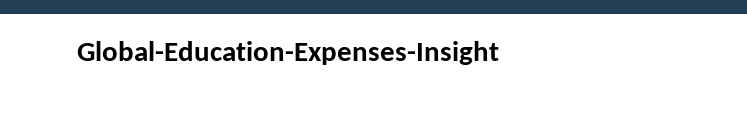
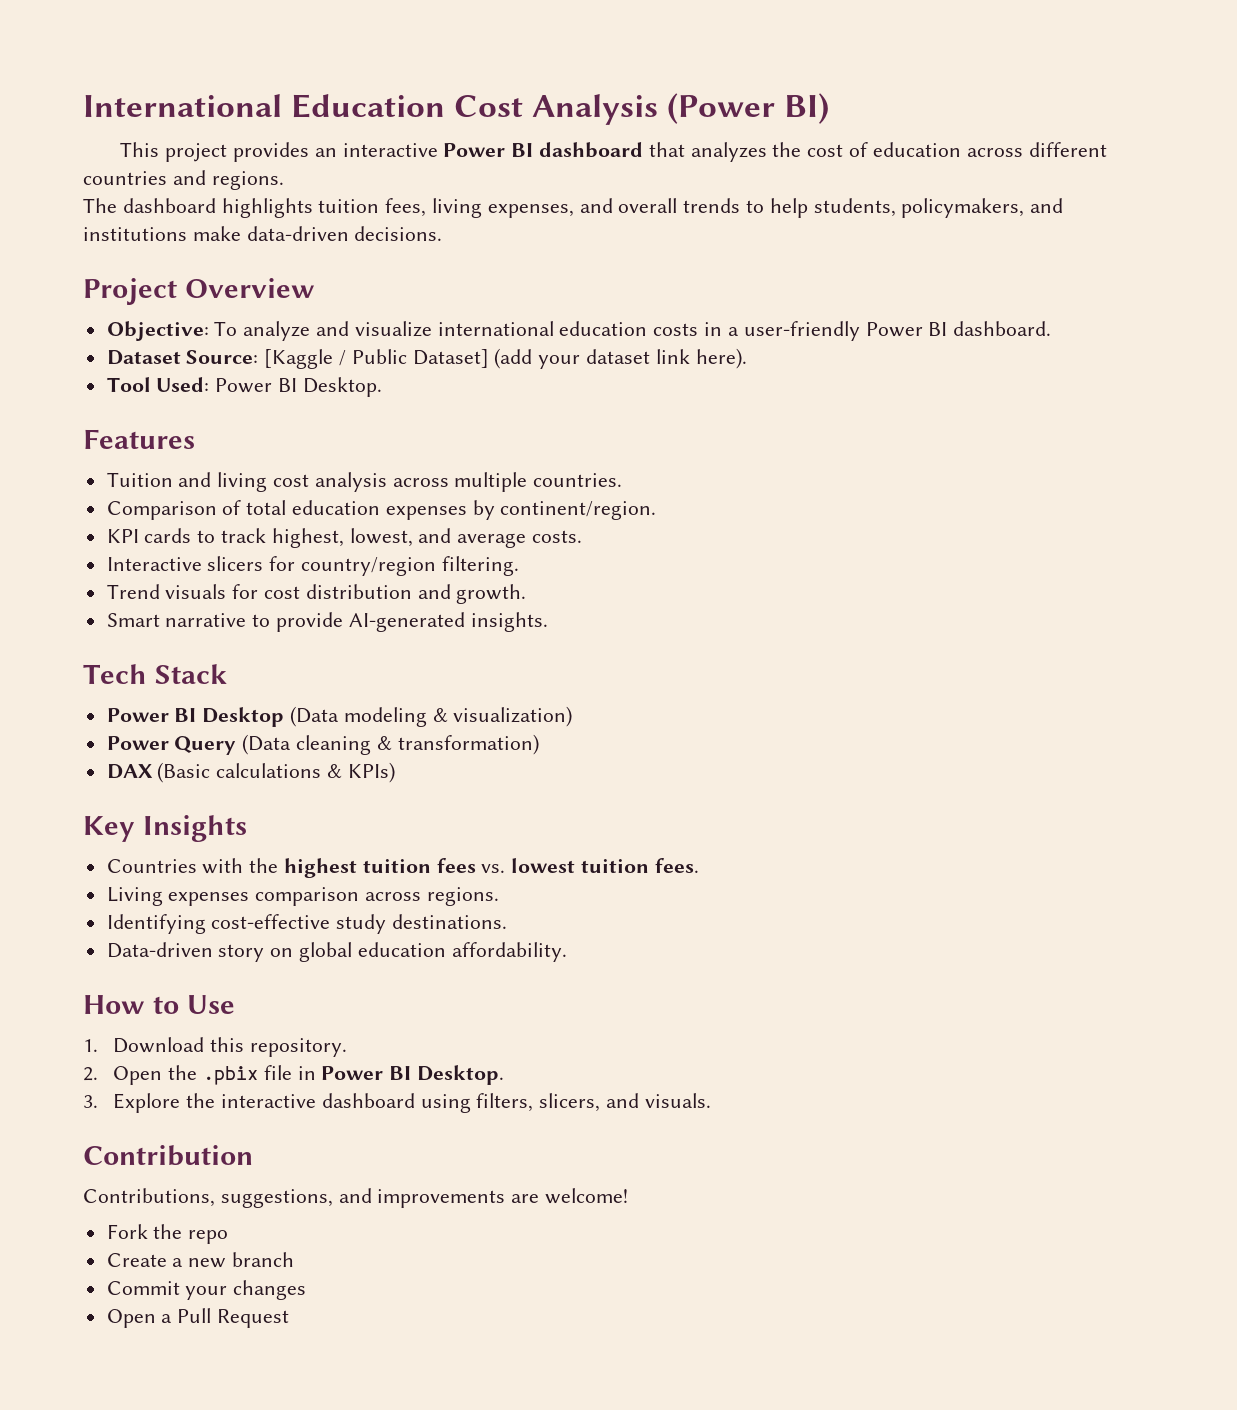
[77,41,499,65] Global-Education-Expenses-Insight -> [83,93,830,125] [120,142,1107,162] [83,170,284,190] [83,198,1064,218] [83,226,443,241] [83,278,315,305] [106,321,1052,341] [106,348,747,369] [106,377,382,397] [83,429,195,449] [106,472,623,492] [106,500,657,520] [106,528,583,548] [106,556,519,576] [106,584,527,604] [106,612,548,632] [83,664,227,684] [106,706,573,727] [106,734,539,755] [106,762,395,783] [83,815,247,842] [106,858,699,878] [106,887,499,906] [106,914,508,934] [106,942,567,962] [83,995,235,1014] [83,1037,347,1057] [83,1065,504,1085] [83,1093,711,1113] [83,1145,253,1166] [83,1188,629,1208] [106,1224,229,1244] [106,1252,295,1268] [106,1280,307,1300] [106,1308,290,1328] International Education Cost Analysis (Power BI) // This project provides an interactive Power BI dashboard that analyzes the cost of education across different countries and regions. // The dashboard highlights tuition fees, living expenses, and overall trends to help students, policymakers, and institutions make data-driven decisions. // Project Overview // Objective: To analyze and visualize international education costs in a user-friendly Power BI dashboard. // Dataset Source: [Kaggle / Public Dataset] (add your dataset link here). // Tool Used: Power BI Desktop. // Features // Tuition and living cost analysis across multiple countries. // Comparison of total education expenses by continent/region. // KPI cards to track highest, lowest, and average costs. // Interactive slicers for country/region filtering. // Trend visuals for cost distribution and growth. // Smart narrative to provide AI-generated insights. // Tech Stack // Power BI Desktop (Data modeling & visualization) // Power Query (Data cleaning & transformation) // DAX (Basic calculations & KPIs) // Key Insights // Countries with the highest tuition fees vs. lowest tuition fees. // Living expenses comparison across regions. // Identifying cost-effective study destinations. // Data-driven story on global education affordability. // How to Use // 1. Download this repository. // 2. Open the .pbix file in Power BI Desktop. // 3. Explore the interactive dashboard using filters, slicers, and visuals. // Contribution // Contributions, suggestions, and improvements are welcome! // Fork the repo // Create a new branch // Commit your changes // Open a Pull Request

